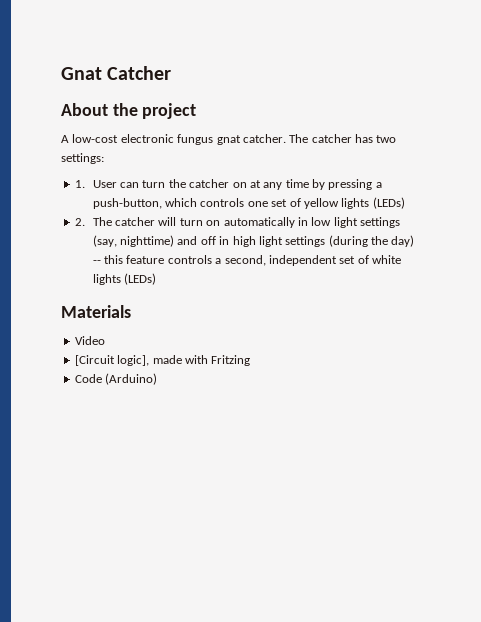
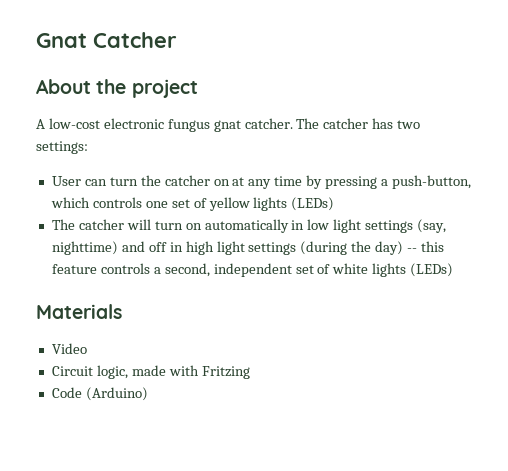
[74,180,85,188] 1. -> (88, 147) none
[74,218,85,226] 2. -> (335, 204) none
[74,355,150,366] [Circuit logic], -> [51,365,128,379] Circuit logic,

